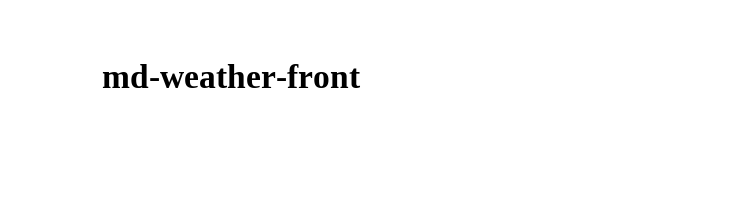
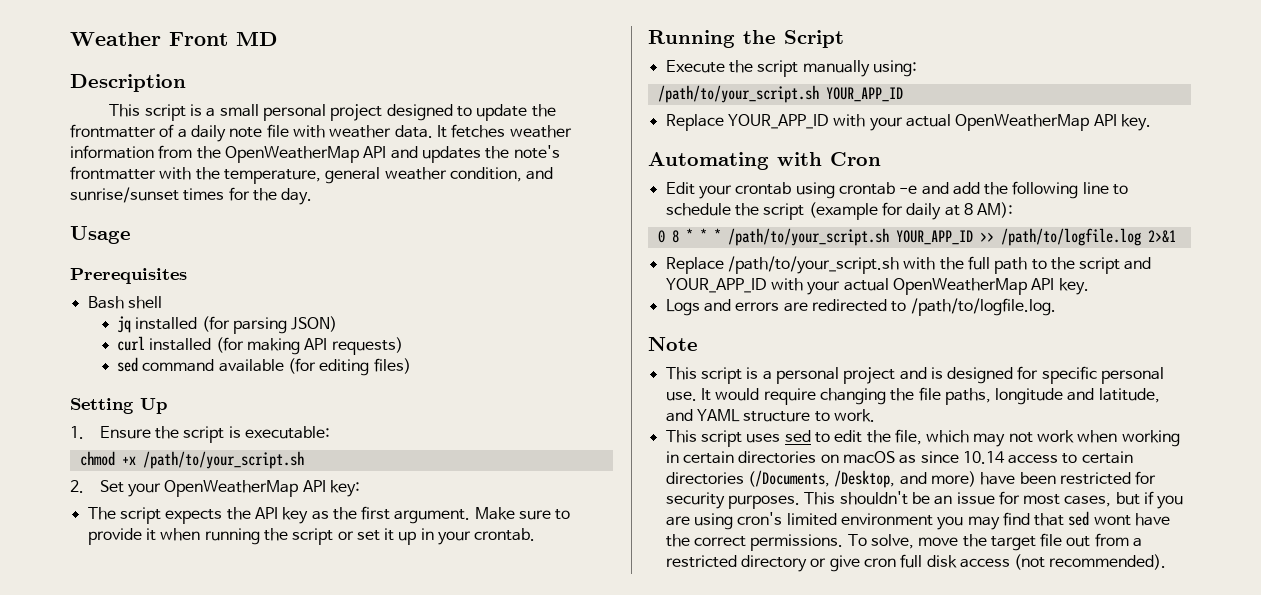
[102,64,361,88] md-weather-front -> [70,32,278,46] [70,74,186,92] [109,104,556,121] [70,124,572,142] [70,145,560,163] [70,166,554,184] [70,187,313,205] [70,226,131,244] [70,268,187,284] [87,296,162,309] [117,316,338,334] [117,336,403,355] [117,357,411,376] [70,398,167,414] [70,426,330,443] [79,451,304,469] [70,480,360,497] [87,506,571,524] [87,528,536,545] [648,30,844,48] [665,60,917,77] [657,85,903,103] [665,114,1151,131] [648,152,881,170] [665,181,1129,199] [665,202,1014,220] [657,228,1176,246] [665,256,1152,274] [665,278,1089,295] [665,298,1056,316] [648,337,698,351] [665,366,1165,384] [665,387,1160,405] [665,409,875,422] [665,429,1180,447] [665,451,1133,464] [665,470,1157,488] [665,491,1184,509] [665,511,1171,530] [665,533,1143,551] [665,554,1167,572] Weather Front MD // Description // This script is a small personal project designed to update the frontmatter of a daily note file with weather data. It fetches weather information from the OpenWeatherMap API and updates the note's frontmatter with the temperature, general weather condition, and sunrise/sunset times for the day. // Usage // Prerequisites // Bash shell // jq installed (for parsing JSON) // curl installed (for making API requests) // sed command available (for editing files) // Setting Up // 1. Ensure the script is executable: // chmod +x /path/to/your_script.sh // 2. Set your OpenWeatherMap API key: // The script expects the API key as the first argument. Make sure to provide it when running the script or set it up in your crontab. // Running the Script // Execute the script manually using: // /path/to/your_script.sh YOUR_APP_ID // Replace YOUR_APP_ID with your actual OpenWeatherMap API key. // Automating with Cron // Edit your crontab using crontab -e and add the following line to schedule the script (example for daily at 8 AM): // 0 8 * * * /path/to/your_script.sh YOUR_APP_ID >> /path/to/logfile.log 2>&1 // Replace /path/to/your_script.sh with the full path to the script and YOUR_APP_ID with your actual OpenWeatherMap API key. // Logs and errors are redirected to /path/to/logfile.log. // Note // This script is a personal project and is designed for specific personal use. It would require changing the file paths, longitude and latitude, and YAML structure to work. // This script uses sed to edit the file, which may not work when working in certain directories on macOS as since 10.14 access to certain directories (/Documents, /Desktop, and more) have been restricted for security purposes. This shouldn't be an issue for most cases, but if you are using cron's limited environment you may find that sed wont have the correct permissions. To solve, move the target file out from a restricted directory or give cron full disk access (not recommended).

